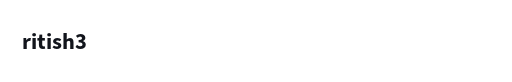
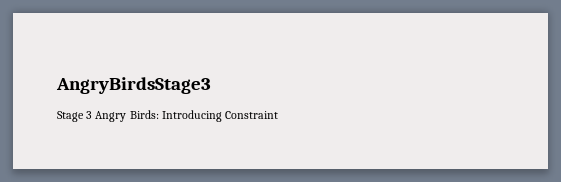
[22,33,87,49] ritish3 -> [56,77,211,94] [57,110,279,122] AngryBirdsStage3 // Stage 3 Angry Birds: Introducing Constraint

